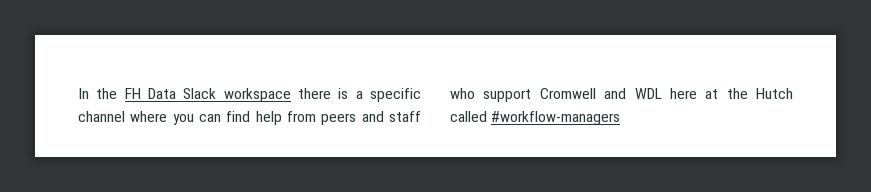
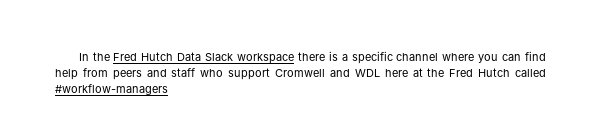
[124,88,141,99] FH -> [113,52,174,61] Fred Hutch
(748, 93) none -> [449,69,474,77] Fred

